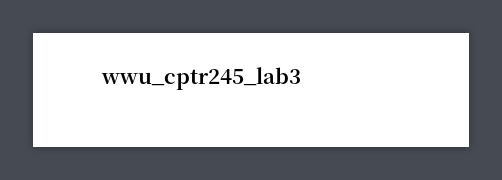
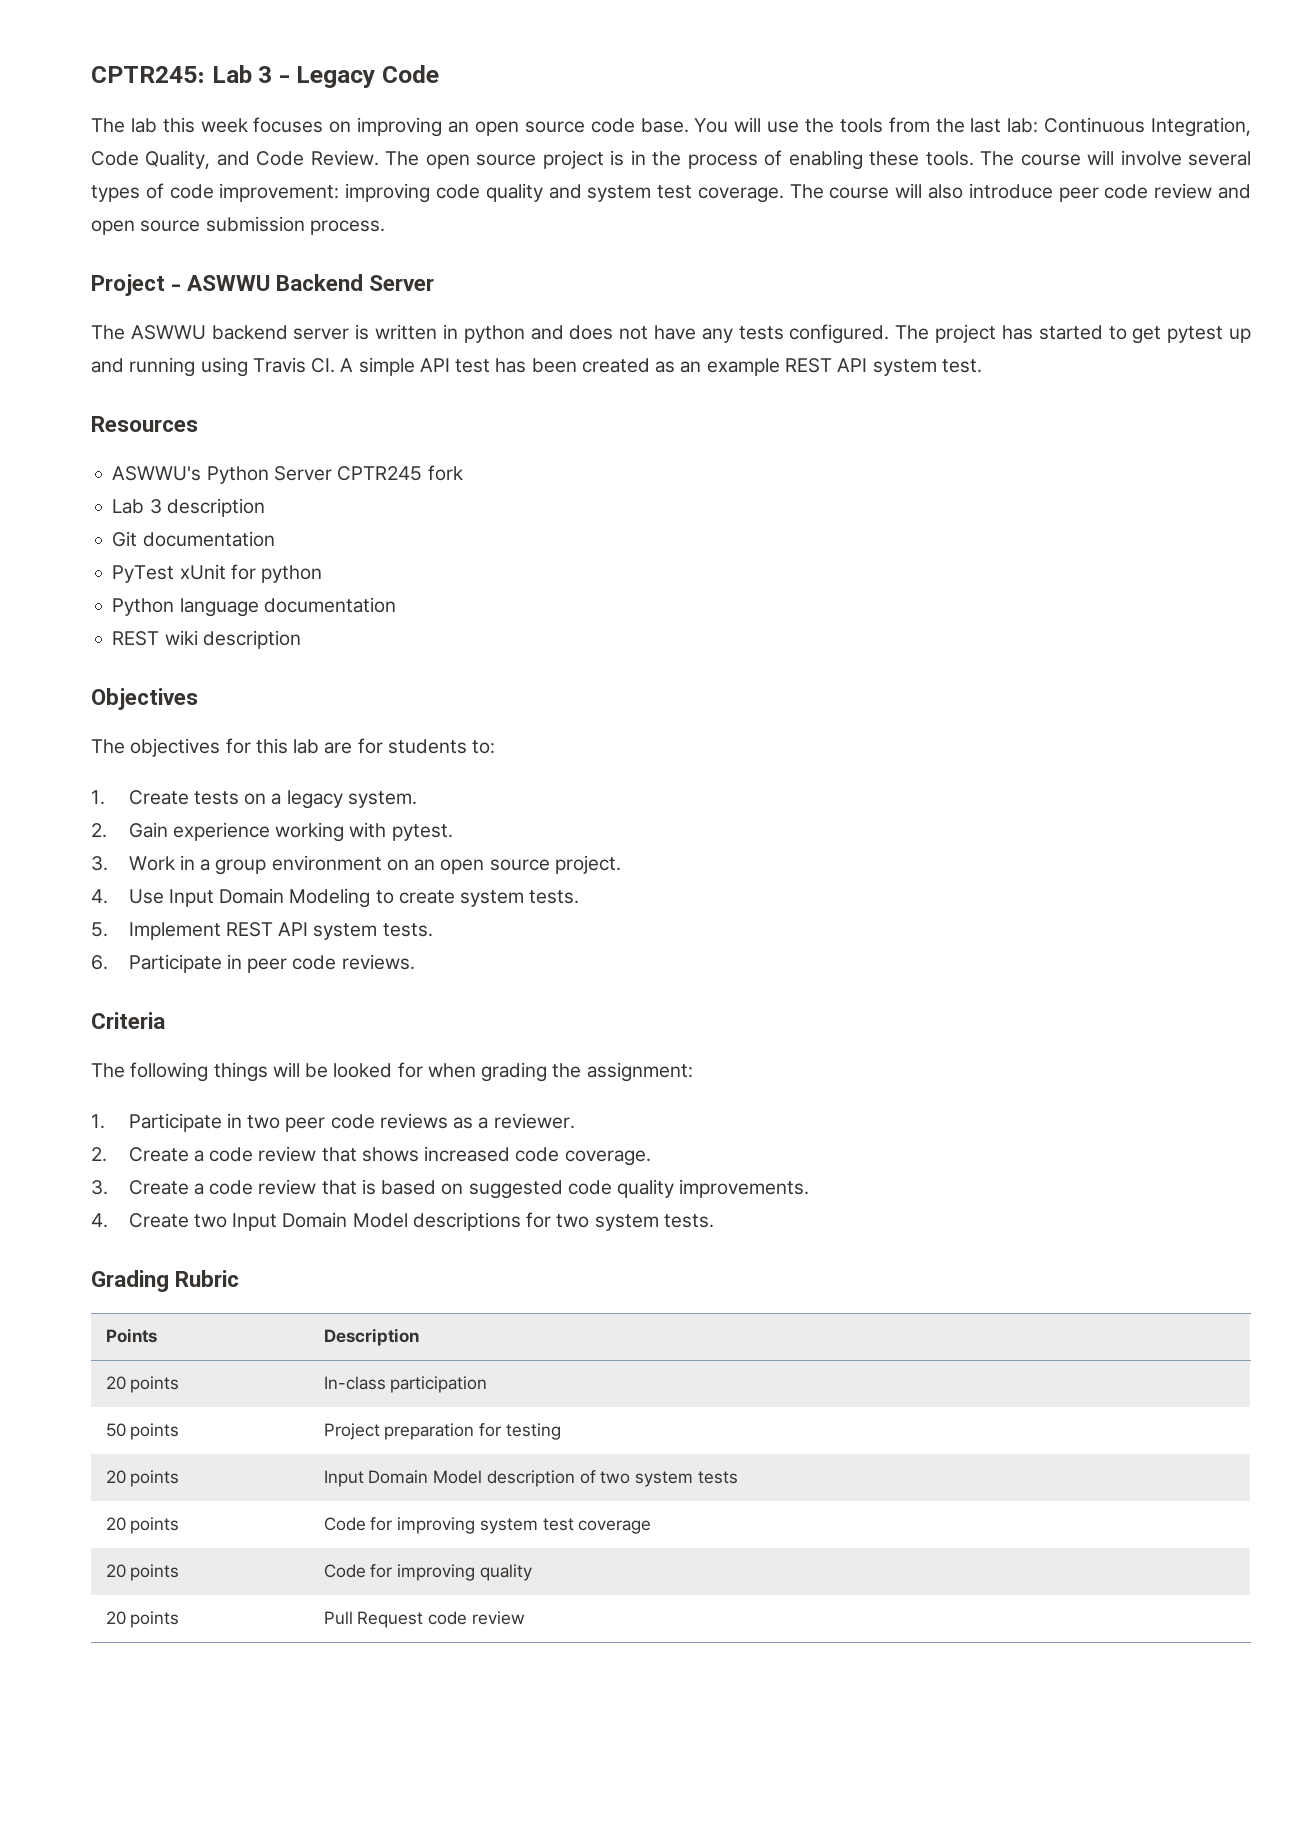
[101,67,301,90] wwu_cptr245_lab3 -> [91,65,440,88] [91,117,1252,137] [91,150,1251,170] [91,183,1251,203] [91,216,385,235] [91,274,435,296] [91,324,1252,344] [91,357,982,377] [91,416,198,432] [112,465,463,484] [112,498,265,517] [112,531,275,547] [112,564,323,583] [112,597,396,617] [112,630,301,649] [91,688,198,710] [91,738,496,757] [91,790,417,809] [91,822,453,842] [91,855,621,875] [91,888,580,908] [91,922,433,940] [91,954,415,973] [91,1012,165,1029] [91,1062,693,1082] [91,1113,575,1132] [91,1146,651,1166] [91,1179,810,1199] [91,1212,714,1231] [91,1270,240,1292] [105,1328,157,1343] [323,1328,419,1346] [105,1376,180,1393] [323,1376,488,1393] [105,1423,180,1440] [323,1423,561,1440] [105,1470,180,1487] [323,1470,738,1487] [105,1517,180,1534] [323,1517,652,1534] [105,1564,180,1581] [323,1564,532,1581] [105,1611,180,1628] [323,1611,525,1628] CPTR245: Lab 3 - Legacy Code // The lab this week focuses on improving an open source code base. You will use the tools from the last lab: Continuous Integration, Code Quality, and Code Review. The open source project is in the process of enabling these tools. The course will involve several types of code improvement: improving code quality and system test coverage. The course will also introduce peer code review and open source submission process. // Project - ASWWU Backend Server // The ASWWU backend server is written in python and does not have any tests configured. The project has started to get pytest up and running using Travis CI. A simple API test has been created as an example REST API system test. // Resources // ASWWU's Python Server CPTR245 fork // Lab 3 description // Git documentation // PyTest xUnit for python // Python language documentation // REST wiki description // Objectives // The objectives for this lab are for students to: // 1. Create tests on a legacy system. // 2. Gain experience working with pytest. // 3. Work in a group environment on an open source project. // 4. Use Input Domain Modeling to create system tests. // 5. Implement REST API system tests. // 6. Participate in peer code reviews. // Criteria // The following things will be looked for when grading the assignment: // 1. Participate in two peer code reviews as a reviewer. // 2. Create a code review that shows increased code coverage. // 3. Create a code review that is based on suggested code quality improvements. // 4. Create two Input Domain Model descriptions for two system tests. // Grading Rubric // Points | Description // 20 points | In-class participation // 50 points | Project preparation for testing // 20 points | Input Domain Model description of two system tests // 20 points | Code for improving system test coverage // 20 points | Code for improving quality // 20 points | Pull Request code review

